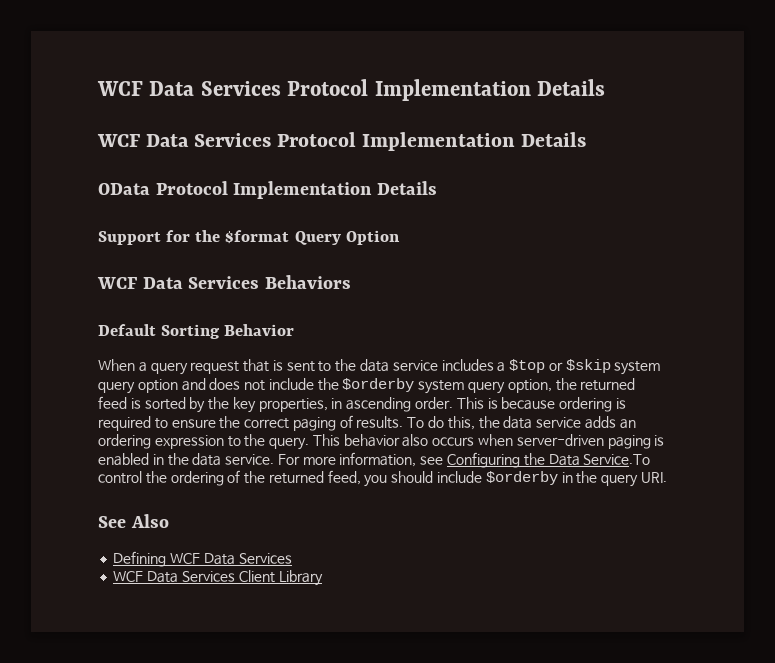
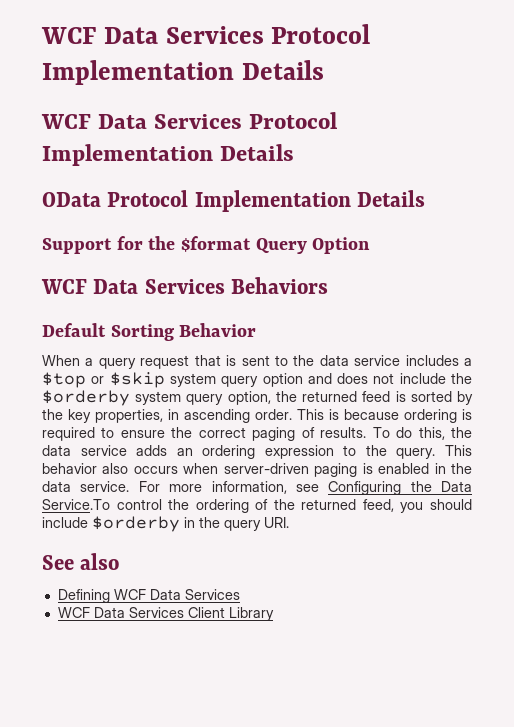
[130,514,169,528] Also -> [80,553,120,570] also

